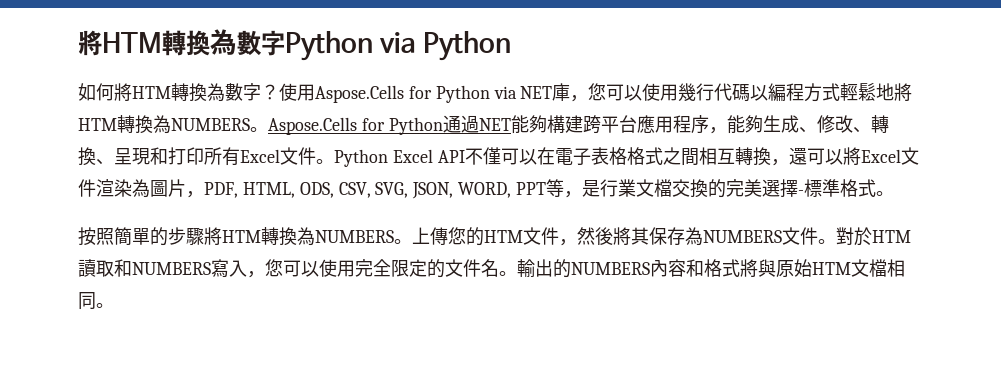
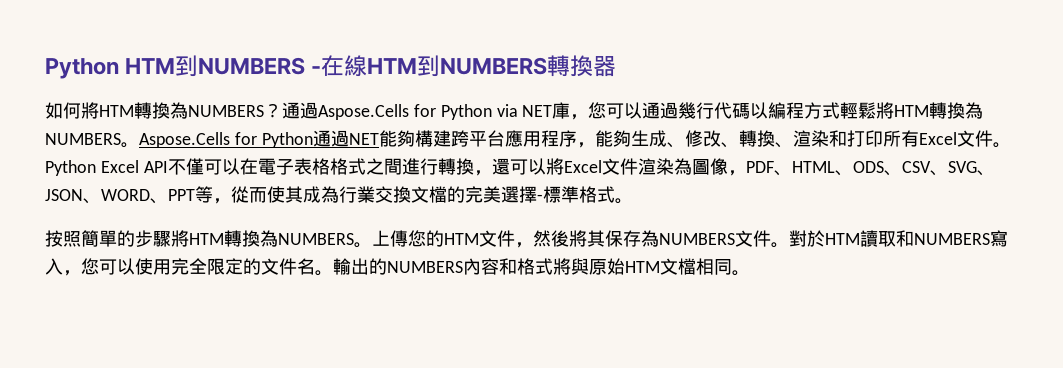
[78,29,512,61] 將HTM轉換為數字Python via Python -> [45,55,617,79] Python HTM到NUMBERS -在線HTM到NUMBERS轉換器
[225,83,315,101] 數字？使用 -> [188,102,318,119] NUMBERS？通過
[642,83,679,101] 使用 -> [642,102,679,119] 通過
[876,83,895,101] 地 -> (877, 110) none
[114,148,150,165] 呈現 -> [792,130,829,147] 渲染
[698,147,735,165] 相互 -> [401,158,438,175] 進行
[168,179,709,199] 片，PDF, HTML, ODS, CSV, SVG, JSON, WORD, PPT等，是行業文檔交換 -> [709,158,995,176] [45,186,447,204] 像，PDF、HTML、ODS、CSV、SVG、JSON、WORD、PPT等，從而使其成為行業交換文檔

